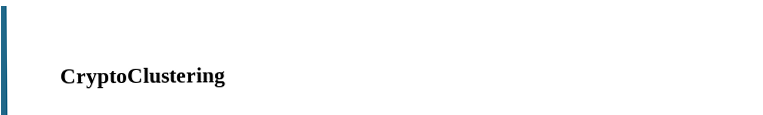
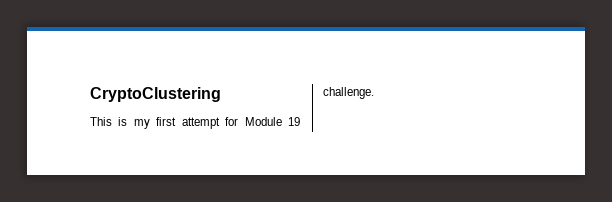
(226, 78) none -> [90,117,300,129] [323,87,374,99] // This is my first attempt for Module 19 challenge.

